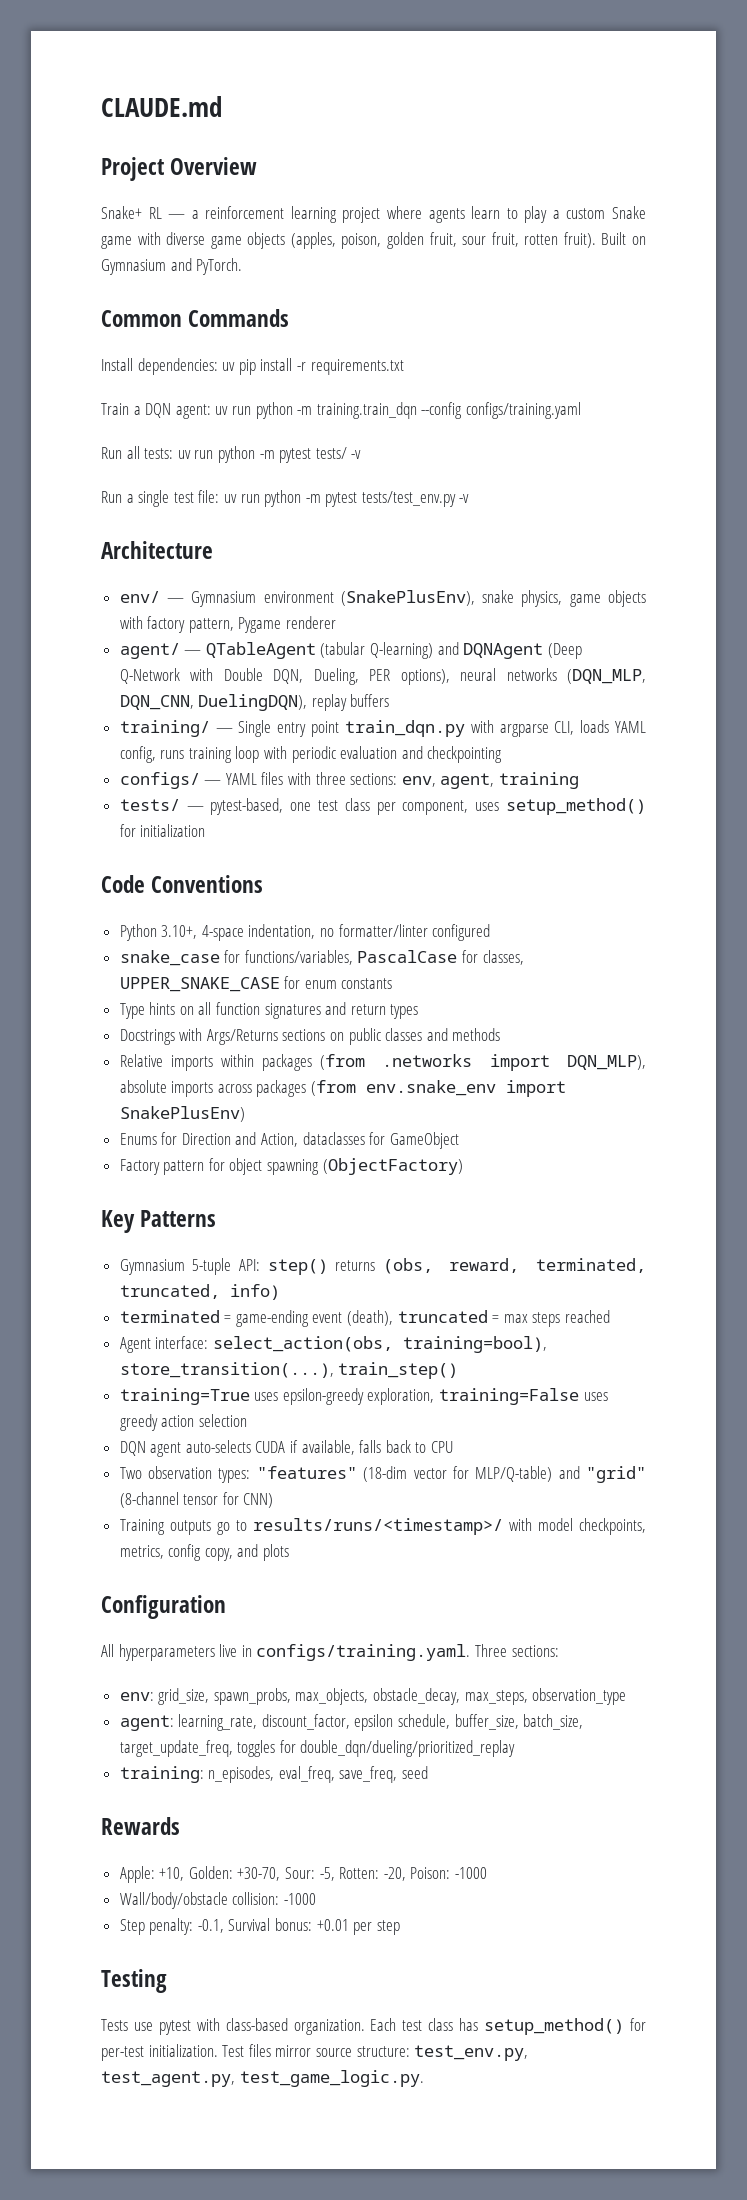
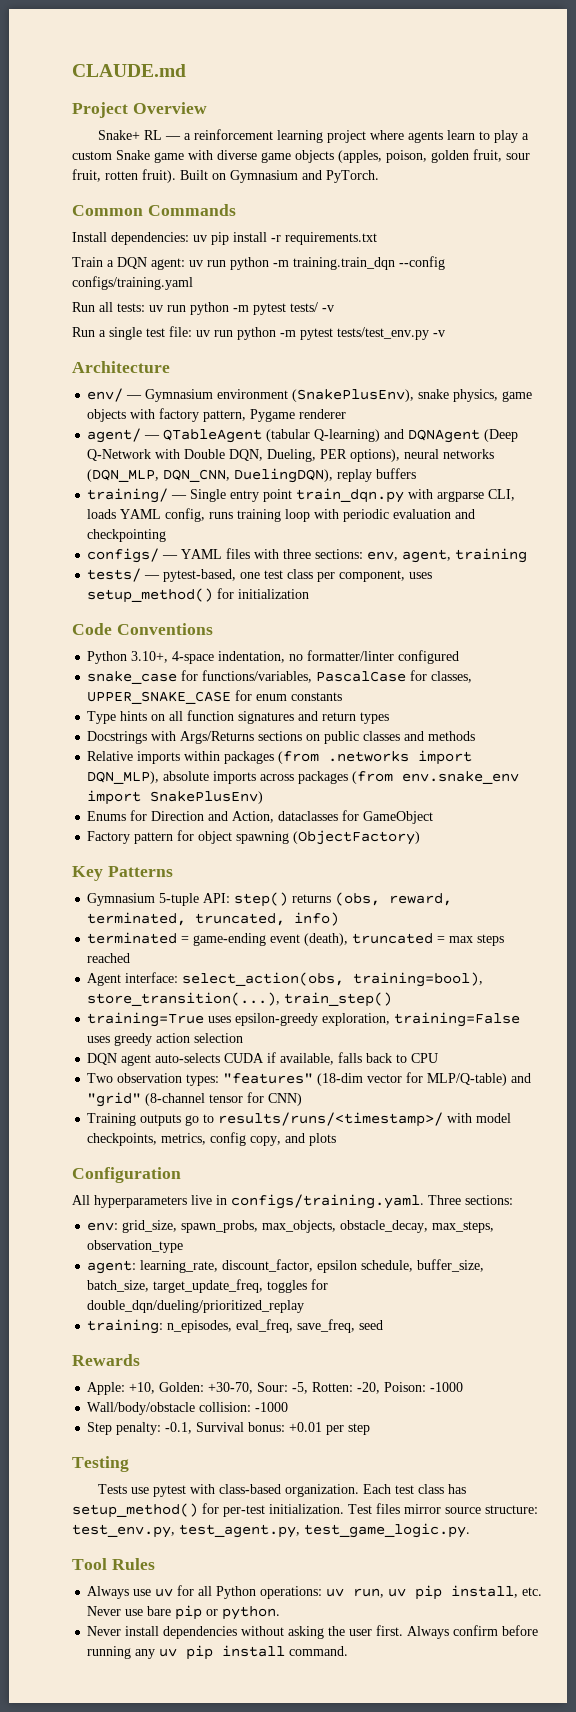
(424, 2078) none -> [72,1558,155,1570] [87,1585,543,1600] [87,1605,281,1620] [87,1625,539,1639] [87,1645,349,1660] // Tool Rules // Always use uv for all Python operations: uv run, uv pip install, etc. Never use bare pip or python. // Never install dependencies without asking the user first. Always confirm before running any uv pip install command.

